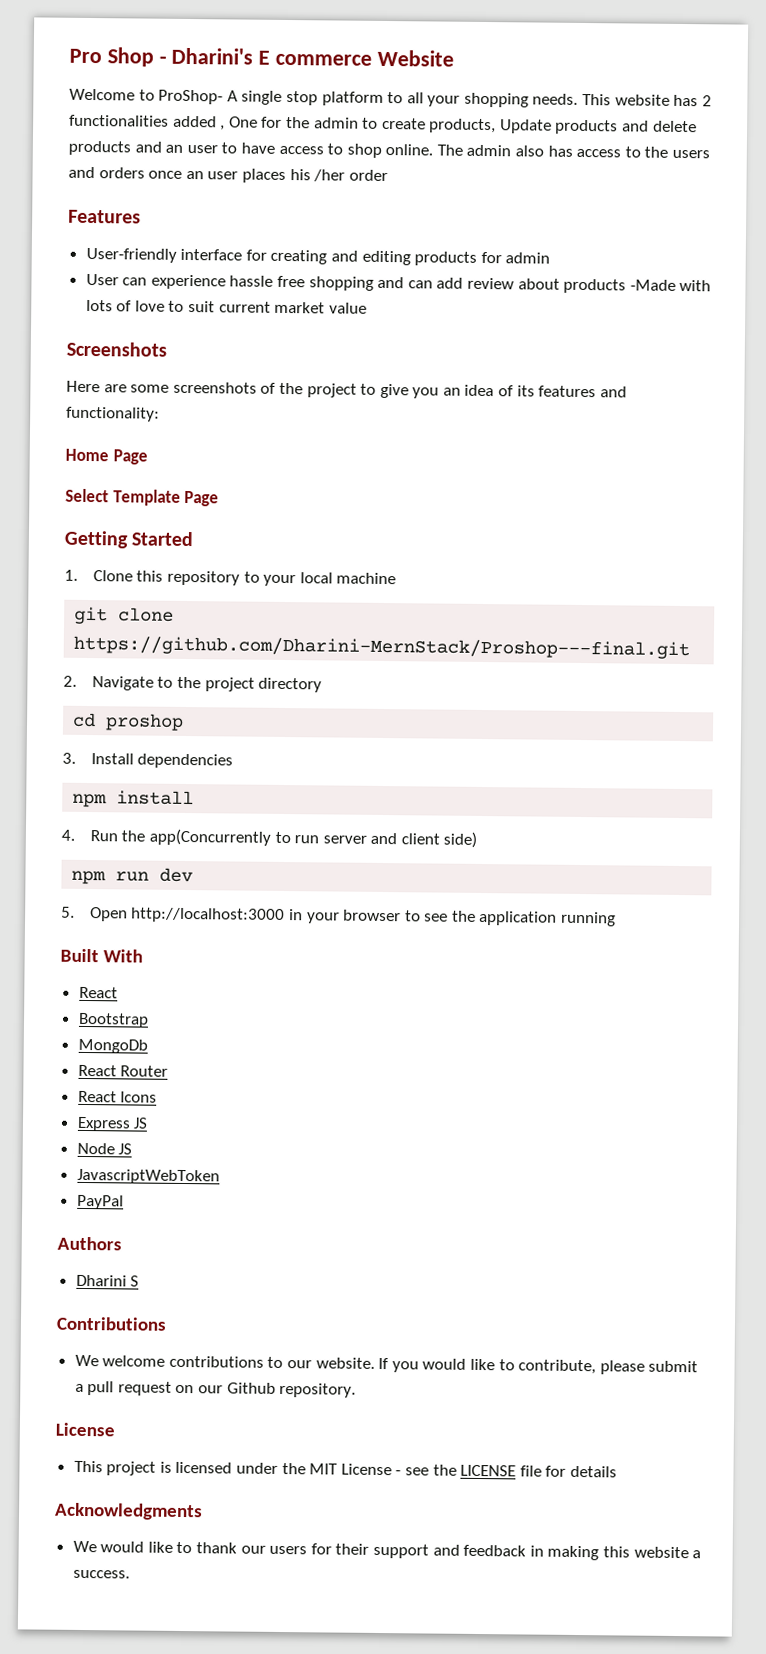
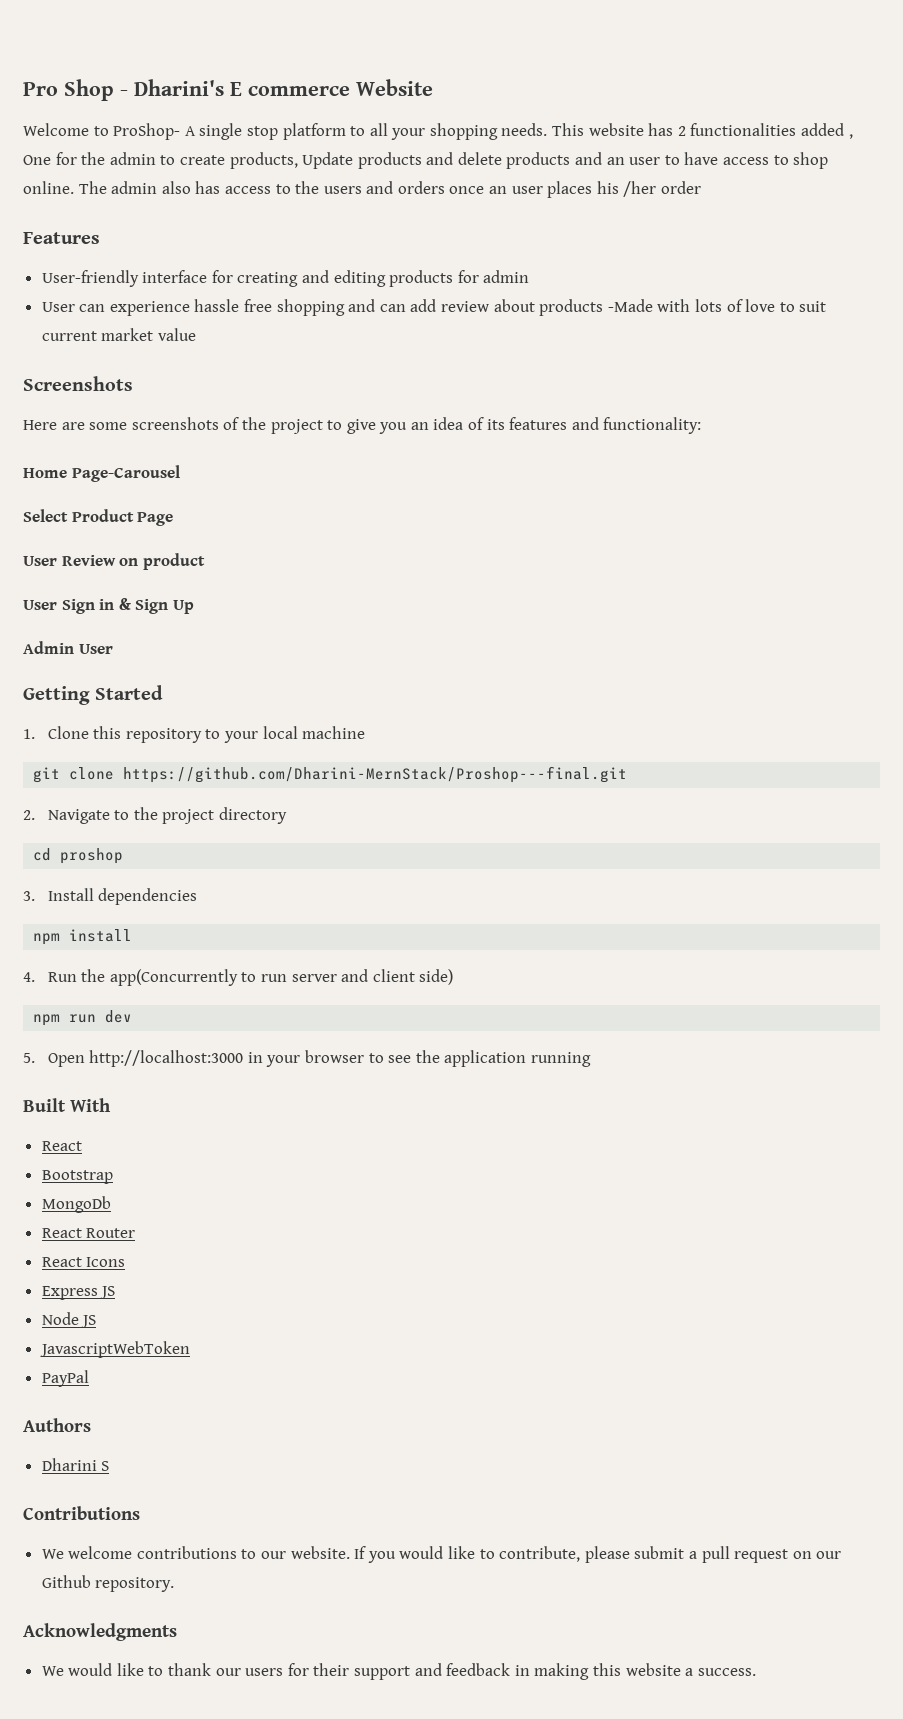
[112,449,148,465] [65,488,220,507] Page // Select Template Page -> [71,465,180,482] [23,509,174,526] [23,553,205,570] [23,598,194,614] [23,641,113,654] Page-Carousel // Select Product Page // User Review on product // User Sign in & Sign Up // Admin User
[55,1422,115,1437] [73,1460,617,1478] // License // This project is licensed under the MIT License - see the LICENSE file for details -> (175, 1584) none

